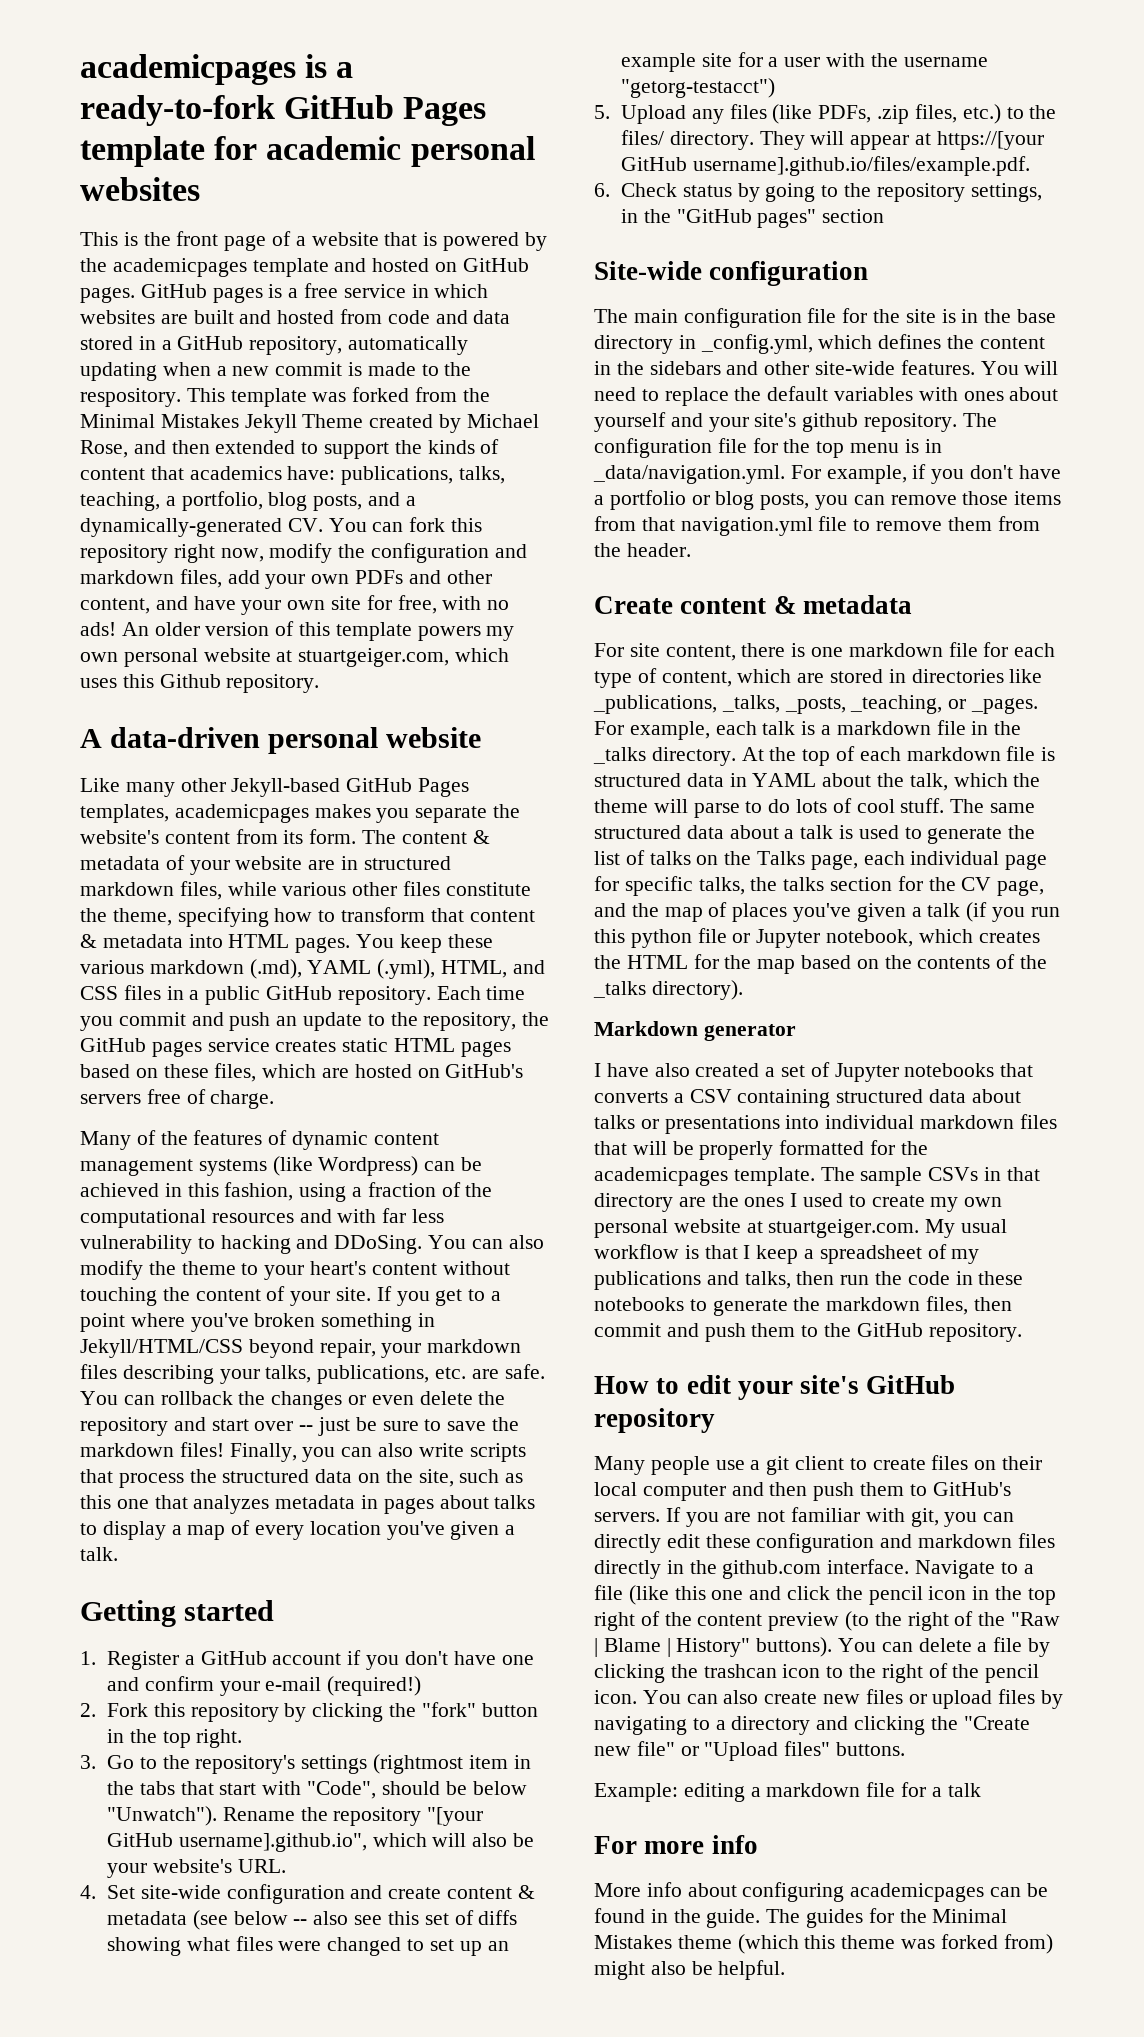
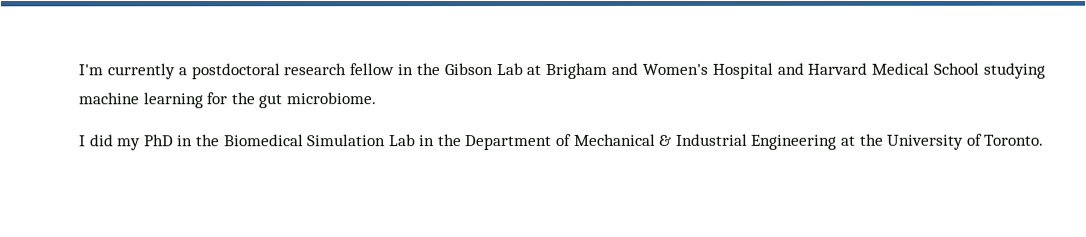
[80,54,354,85] [80,95,487,126] [80,136,535,167] [80,177,200,201] [80,231,547,251] [80,258,529,277] [80,283,489,303] [80,309,511,324] [80,336,469,355] [80,362,472,381] [80,387,490,407] [80,414,539,433] [80,439,500,459] [80,466,506,485] [80,491,416,511] [80,517,483,537] [80,543,527,563] [80,569,492,589] [80,595,510,615] [80,621,515,641] [80,648,510,667] [80,674,320,693] [80,727,482,754] [80,778,470,797] [80,804,521,823] [80,829,490,844] [80,855,451,875] [80,881,531,900] [80,907,535,927] [80,934,493,953] [80,959,545,979] [80,985,526,1005] [80,1012,550,1031] [80,1038,511,1057] [80,1063,524,1082] [80,1089,275,1109] [80,1130,439,1150] [80,1156,483,1176] [80,1182,493,1202] [80,1208,445,1228] [80,1235,544,1254] [80,1260,510,1280] [80,1286,502,1306] [80,1313,436,1332] [80,1339,522,1358] [80,1364,545,1384] [80,1391,506,1410] [80,1417,520,1436] [80,1442,526,1462] [80,1469,524,1488] [80,1495,536,1514] [80,1520,516,1540] [80,1547,118,1561] [80,1600,275,1627] [80,1650,534,1670] [107,1676,422,1696] [80,1702,538,1722] [107,1729,243,1748] [80,1754,531,1774] [107,1781,527,1799] [107,1806,484,1826] [107,1833,535,1852] [107,1859,286,1878] [80,1884,535,1904] [107,1910,518,1930] [107,1936,509,1956] [621,52,988,72] [621,78,776,98] [594,104,1057,124] [621,130,1044,150] [621,156,1030,176] [594,183,1042,202] [621,209,885,228] [594,261,869,286] [594,308,1057,328] [594,334,1045,354] [594,360,1059,375] [594,386,1059,406] [594,412,997,432] [594,438,942,458] [593,464,1061,484] [594,490,1062,510] [594,516,1040,536] [594,543,691,557] [594,595,912,614] [594,642,1056,661] [594,668,1043,688] [593,695,1039,714] [594,720,1022,740] [593,746,1056,766] [594,773,1041,791] [594,798,1036,818] [594,825,1036,844] [594,850,1048,870] [594,876,1045,896] [594,902,1060,922] [594,928,1040,948] [594,954,1048,974] [593,980,743,1000] [594,1021,796,1041] [594,1062,1034,1082] [594,1089,1021,1108] [594,1114,1057,1134] [594,1140,928,1160] [594,1167,1040,1186] [594,1193,1003,1212] [594,1219,1008,1238] [594,1244,980,1264] [594,1271,1024,1290] [594,1296,1012,1316] [594,1323,1022,1342] [594,1375,956,1400] [594,1408,715,1433] [594,1455,1043,1475] [594,1482,1011,1501] [594,1507,1015,1527] [594,1533,1055,1553] [594,1559,1034,1579] [594,1585,1056,1605] [594,1611,1061,1631] [594,1637,1051,1657] [594,1663,1040,1683] [594,1689,1064,1709] [594,1716,1030,1735] [594,1741,906,1761] [594,1782,981,1802] [594,1835,758,1854] [594,1882,1048,1902] [594,1908,1008,1928] [594,1934,1053,1954] [594,1960,786,1980] academicpages is a ready-to-fork GitHub Pages template for academic personal websites // This is the front page of a website that is powered by the academicpages template and hosted on GitHub pages. GitHub pages is a free service in which websites are built and hosted from code and data stored in a GitHub repository, automatically updating when a new commit is made to the respository. This template was forked from the Minimal Mistakes Jekyll Theme created by Michael Rose, and then extended to support the kinds of content that academics have: publications, talks, teaching, a portfolio, blog posts, and a dynamically-generated CV. You can fork this repository right now, modify the configuration and markdown files, add your own PDFs and other content, and have your own site for free, with no ads! An older version of this template powers my own personal website at stuartgeiger.com, which uses this Github repository. // A data-driven personal website // Like many other Jekyll-based GitHub Pages templates, academicpages makes you separate the website's content from its form. The content & metadata of your website are in structured markdown files, while various other files constitute the theme, specifying how to transform that content & metadata into HTML pages. You keep these various markdown (.md), YAML (.yml), HTML, and CSS files in a public GitHub repository. Each time you commit and push an update to the repository, the GitHub pages service creates static HTML pages based on these files, which are hosted on GitHub's servers free of charge. // Many of the features of dynamic content management systems (like Wordpress) can be achieved in this fashion, using a fraction of the computational resources and with far less vulnerability to hacking and DDoSing. You can also modify the theme to your heart's content without touching the content of your site. If you get to a point where you've broken something in Jekyll/HTML/CSS beyond repair, your markdown files describing your talks, publications, etc. are safe. You can rollback the changes or even delete the repository and start over -- just be sure to save the markdown files! Finally, you can also write scripts that process the structured data on the site, such as this one that analyzes metadata in pages about talks to display a map of every location you've given a talk. // Getting started // 1. Register a GitHub account if you don't have one and confirm your e-mail (required!) // 2. Fork this repository by clicking the "fork" button in the top right. // 3. Go to the repository's settings (rightmost item in the tabs that start with "Code", should be below "Unwatch"). Rename the repository "[your GitHub username].github.io", which will also be your website's URL. // 4. Set site-wide configuration and create content & metadata (see below -- also see this set of diffs showing what files were changed to set up an example site for a user with the username "getorg-testacct") // 5. Upload any files (like PDFs, .zip files, etc.) to the files/ directory. They will appear at https://[your GitHub username].github.io/files/example.pdf. // 6. Check status by going to the repository settings, in the "GitHub pages" section // Site-wide configuration // The main configuration file for the site is in the base directory in _config.yml, which defines the content in the sidebars and other site-wide features. You will need to replace the default variables with ones about yourself and your site's github repository. The configuration file for the top menu is in _data/navigation.yml. For example, if you don't have a portfolio or blog posts, you can remove those items from that navigation.yml file to remove them from the header. // Create content & metadata // For site content, there is one markdown file for each type of content, which are stored in directories like _publications, _talks, _posts, _teaching, or _pages. For example, each talk is a markdown file in the _talks directory. At the top of each markdown file is structured data in YAML about the talk, which the theme will parse to do lots of cool stuff. The same structured data about a talk is used to generate the list of talks on the Talks page, each individual page for specific talks, the talks section for the CV page, and the map of places you've given a talk (if you run this python file or Jupyter notebook, which creates the HTML for the map based on the contents of the _talks directory). // Markdown generator // I have also created a set of Jupyter notebooks that converts a CSV containing structured data about talks or presentations into individual markdown files that will be properly formatted for the academicpages template. The sample CSVs in that directory are the ones I used to create my own personal website at stuartgeiger.com. My usual workflow is that I keep a spreadsheet of my publications and talks, then run the code in these notebooks to generate the markdown files, then commit and push them to the GitHub repository. // How to edit your site's GitHub repository // Many people use a git client to create files on their local computer and then push them to GitHub's servers. If you are not familiar with git, you can directly edit these configuration and markdown files directly in the github.com interface. Navigate to a file (like this one and click the pencil icon in the top right of the content preview (to the right of the "Raw | Blame | History" buttons). You can delete a file by clicking the trashcan icon to the right of the pencil icon. You can also create new files or upload files by navigating to a directory and clicking the "Create new file" or "Upload files" buttons. // Example: editing a markdown file for a talk // For more info // More info about configuring academicpages can be found in the guide. The guides for the Minimal Mistakes theme (which this theme was forked from) might also be helpful. -> [78,62,1046,80] [78,92,376,109] [79,133,1045,151] I'm currently a postdoctoral research fellow in the Gibson Lab at Brigham and Women's Hospital and Harvard Medical School studying machine learning for the gut microbiome. // I did my PhD in the Biomedical Simulation Lab in the Department of Mechanical & Industrial Engineering at the University of Toronto.

